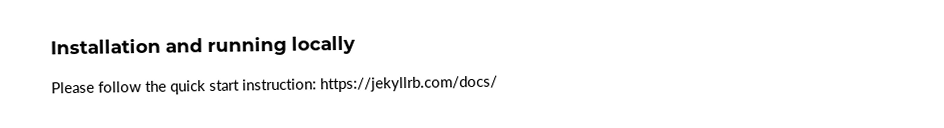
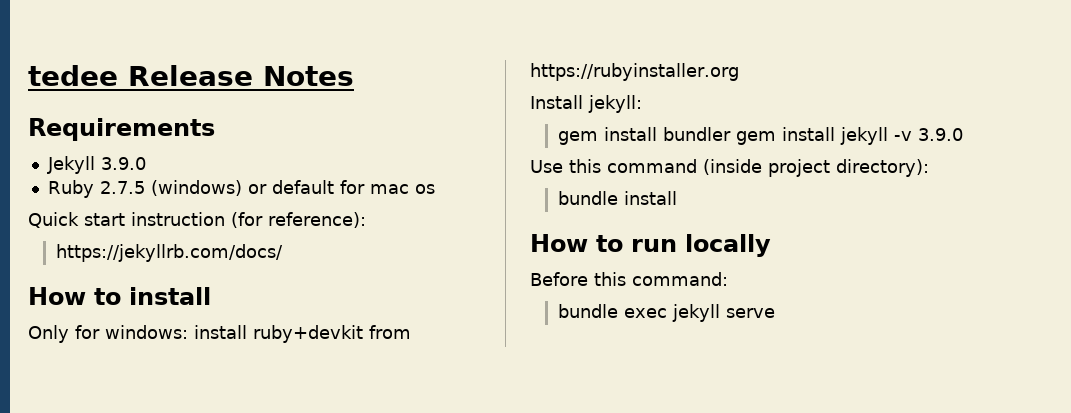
[50,35,356,57] [51,75,498,95] Installation and running locally // Please follow the quick start instruction: https://jekyllrb.com/docs/ -> [28,65,354,86] [28,118,215,141] [46,156,146,174] [47,180,435,198] [28,212,366,228] [55,244,283,262] [28,287,211,305] [28,325,411,343] [530,63,739,81] [530,95,642,113] [557,127,963,145] [530,159,929,177] [557,191,677,205] [530,234,771,257] [530,272,728,286] [557,304,775,322] tedee Release Notes // Requirements // Jekyll 3.9.0 // Ruby 2.7.5 (windows) or default for mac os // Quick start instruction (for reference): // https://jekyllrb.com/docs/ // How to install // Only for windows: install ruby+devkit from https://rubyinstaller.org // Install jekyll: // gem install bundler gem install jekyll -v 3.9.0 // Use this command (inside project directory): // bundle install // How to run locally // Before this command: // bundle exec jekyll serve

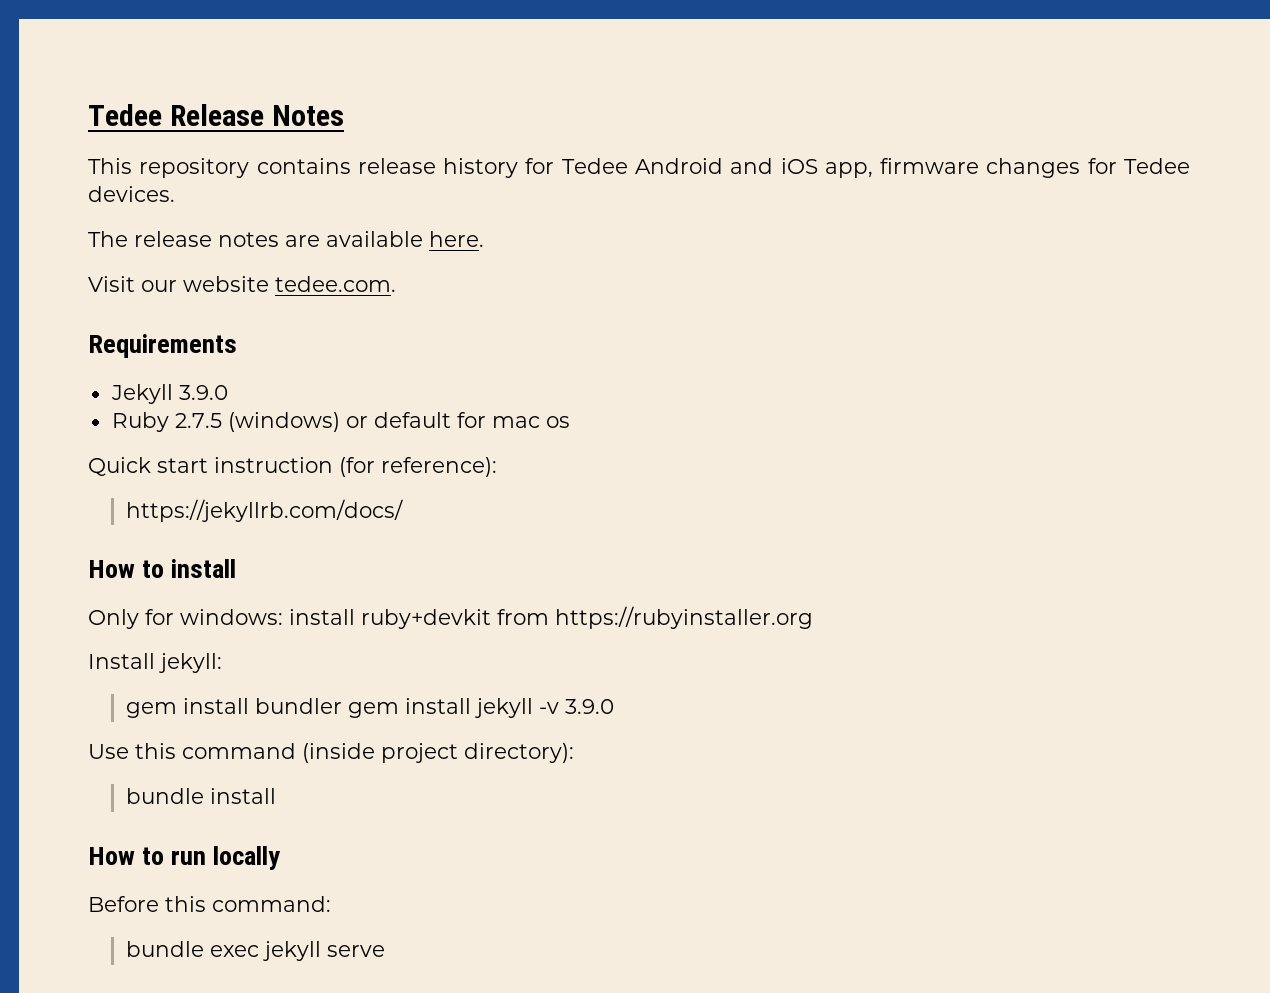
[28,65,118,86] tedee -> [88,104,162,126] Tedee
(354, 76) none -> [88,158,1191,178] [88,186,175,202] [88,231,484,247] [88,276,396,292] // This repository contains release history for Tedee Android and iOS app, firmware changes for Tedee devices. // The release notes are available here. // Visit our website tedee.com.

